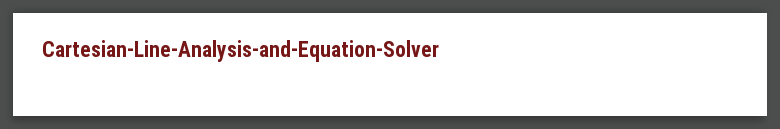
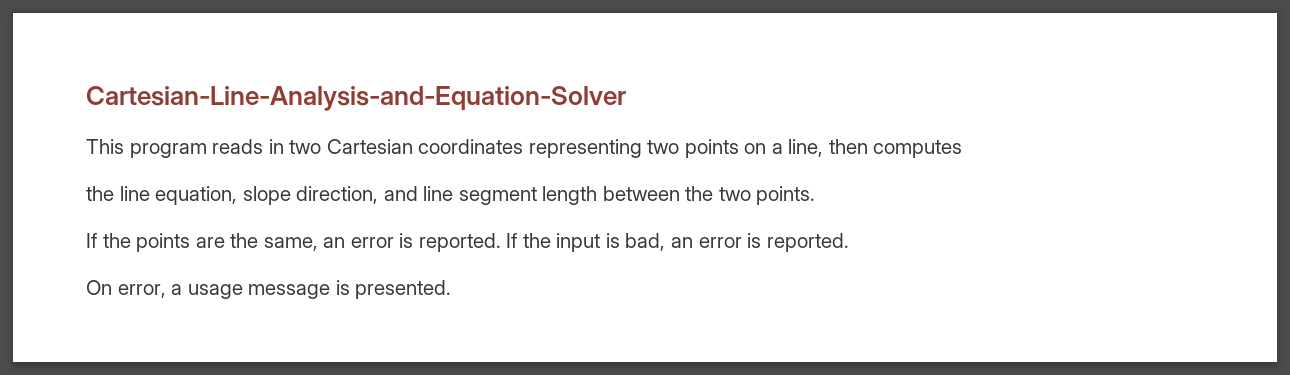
(439, 51) none -> [86,139,963,158] [86,186,816,205] [86,233,849,252] [86,280,452,299] // This program reads in two Cartesian coordinates representing two points on a line, then computes // the line equation, slope direction, and line segment length between the two points. // If the points are the same, an error is reported. If the input is bad, an error is reported. // On error, a usage message is presented.

